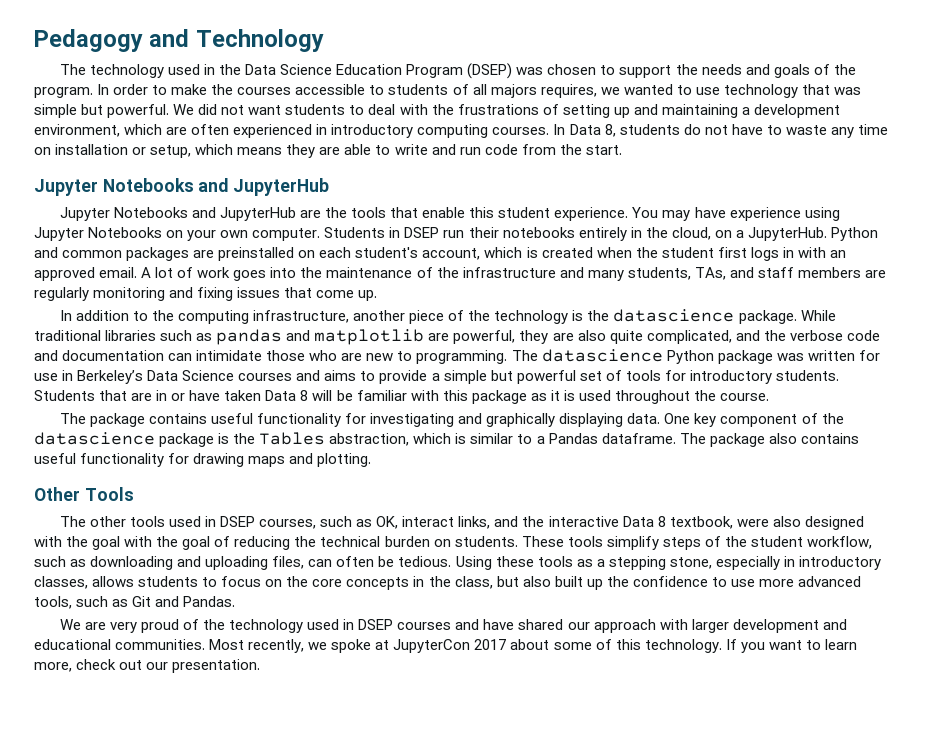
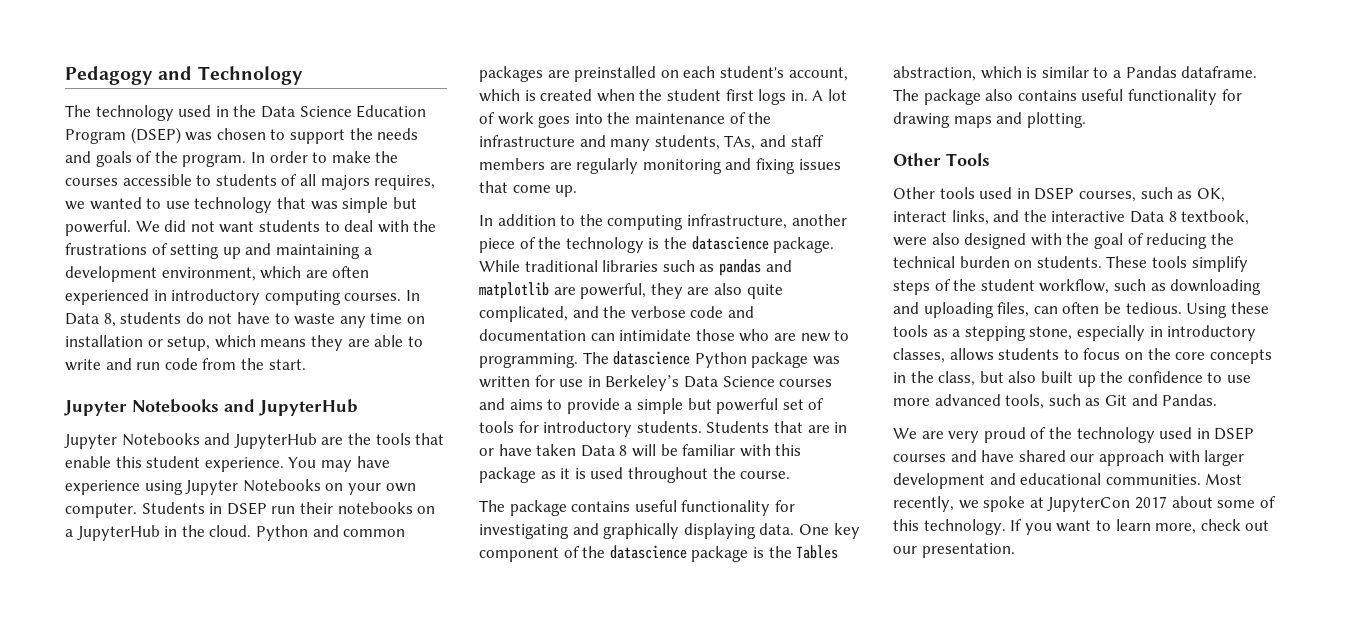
[578,227,827,241] entirely in the cloud, on a JupyterHub. -> [417,506,436,514] [65,525,252,541] on a JupyterHub in the cloud.
[782,247,846,258] [34,267,138,281] in with an approved email. -> [790,90,808,101] in.
[59,516,126,527] The other -> [893,187,935,199] Other
[124,536,211,550] with the goal -> (1123, 241) none

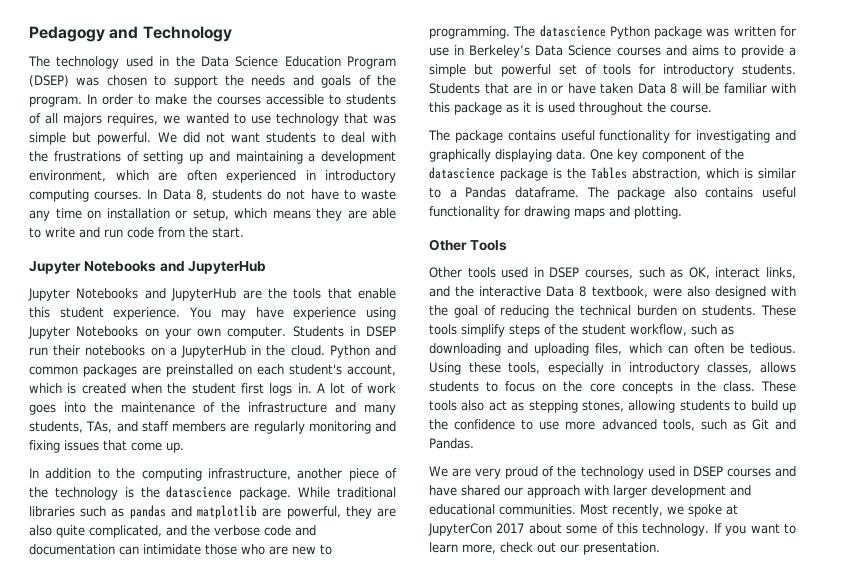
(1030, 309) none -> [628,343,662,354] which
[893,325,1073,341] tools as a stepping stone, -> [508,362,541,374] tools,
[938,371,1073,386] class, but also built -> [722,381,796,392] [429,400,778,413] class. These tools also act as stepping stones, allowing students to build

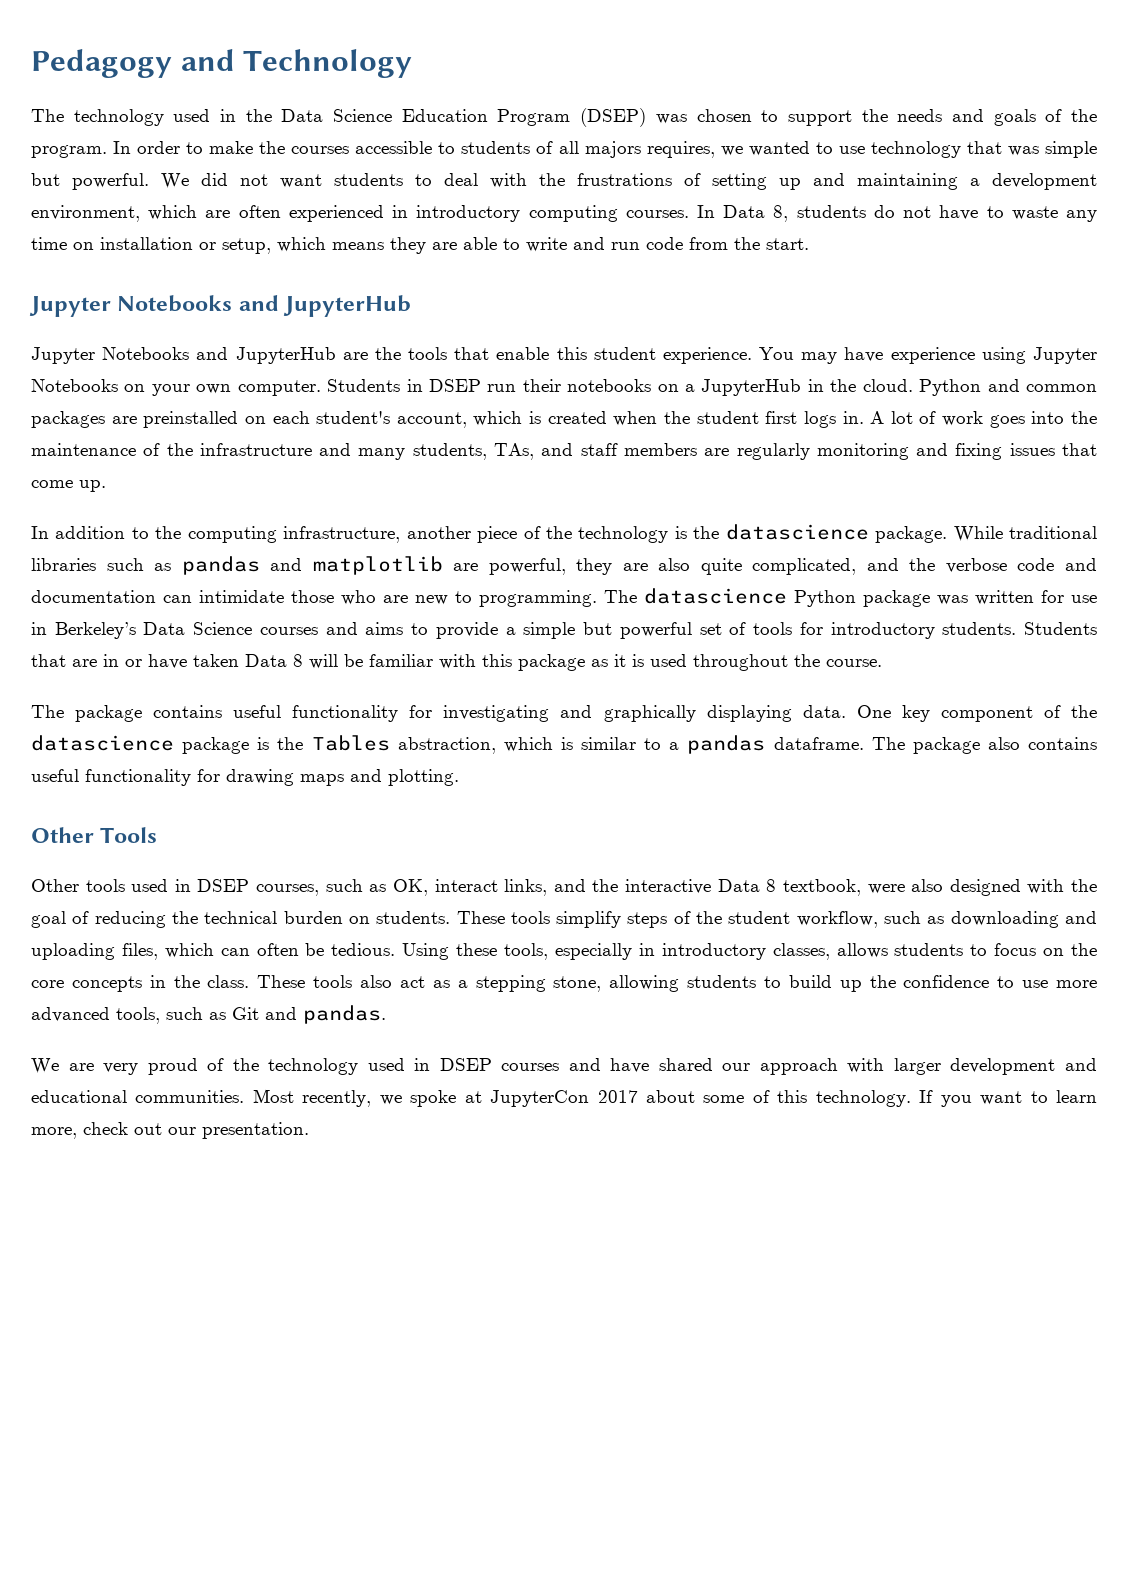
[465,187,507,198] Pandas -> [687,735,766,754] pandas
[528,400,624,413] stepping stones, -> [457,975,602,992] a stepping stone,
[429,438,474,449] Pandas. -> [303,1005,386,1024] pandas.

